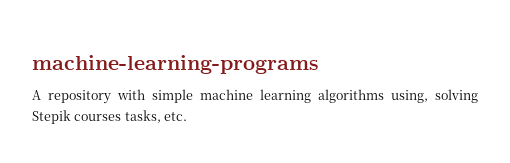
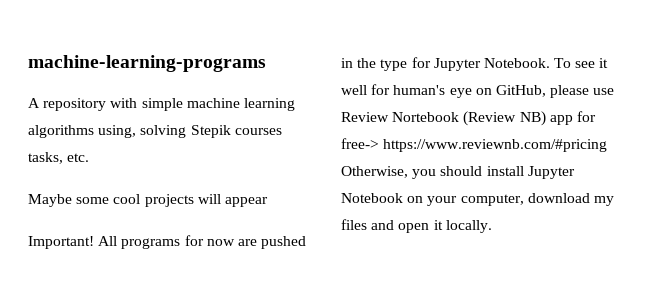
(188, 116) none -> [28,194,268,207] [28,235,307,249] [341,57,609,71] [341,84,615,98] [341,111,596,126] [341,138,608,152] [341,166,575,179] [341,193,614,206] [341,219,492,233] // Maybe some cool projects will appear // Important! All programs for now are pushed in the type for Jupyter Notebook. To see it well for human's eye on GitHub, please use Review Nortebook (Review NB) app for free-> https://www.reviewnb.com/#pricing Otherwise, you should install Jupyter Notebook on your computer, download my files and open it locally.

